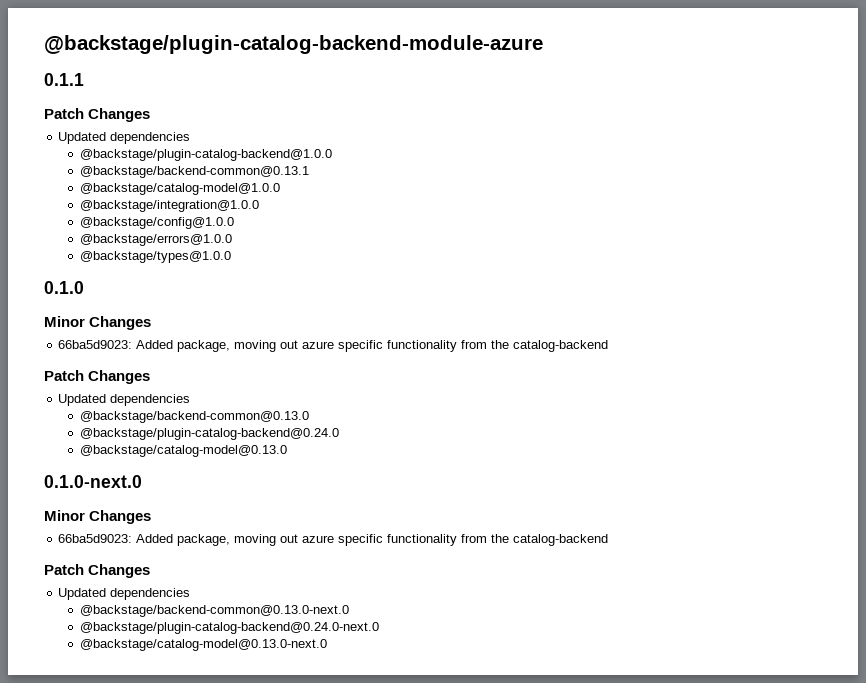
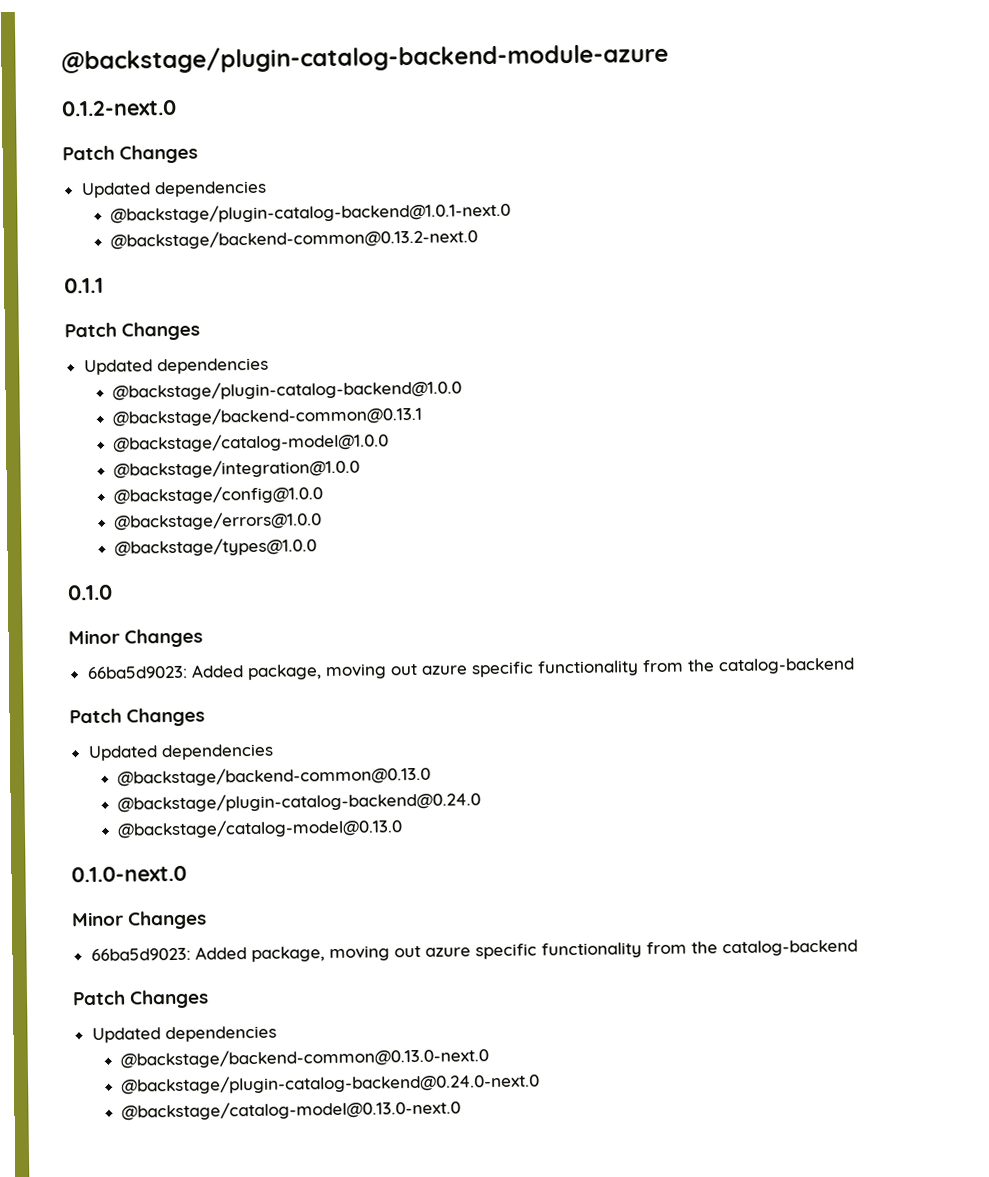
(543, 44) none -> [61,99,177,117] [62,144,199,164] [80,180,267,199] [109,201,511,224] [109,228,478,250] // 0.1.2-next.0 // Patch Changes // Updated dependencies // @backstage/plugin-catalog-backend@1.0.1-next.0 // @backstage/backend-common@0.13.2-next.0

